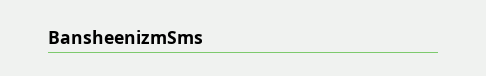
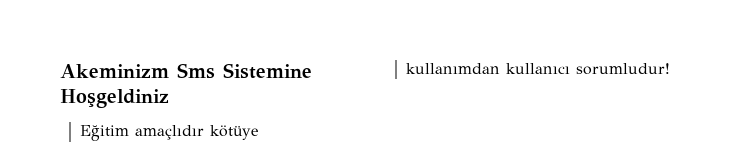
[48,30,203,44] BansheenizmSms -> [60,63,312,79] [60,89,169,108] [80,125,259,141] [406,63,671,75] Akeminizm Sms Sistemine Hoşgeldiniz // Eğitim amaçlıdır kötüye kullanımdan kullanıcı sorumludur!

